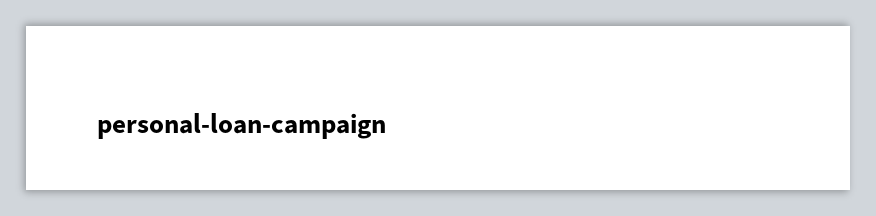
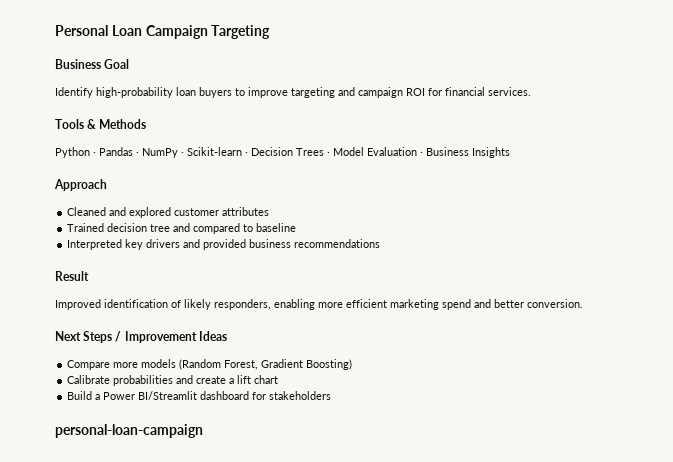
(97, 126) none -> [55,25,271,39] [55,59,130,69] [55,87,531,98] [55,119,147,129] [55,147,510,158] [54,179,107,191] [67,207,270,218] [67,223,297,234] [67,239,381,250] [55,271,89,281] [55,299,583,310] [55,331,227,343] [67,359,353,370] [67,375,279,386] [67,391,332,400] Personal Loan Campaign Targeting // Business Goal // Identify high-probability loan buyers to improve targeting and campaign ROI for financial services. // Tools & Methods // Python · Pandas · NumPy · Scikit-learn · Decision Trees · Model Evaluation · Business Insights // Approach // Cleaned and explored customer attributes // Trained decision tree and compared to baseline // Interpreted key drivers and provided business recommendations // Result // Improved identification of likely responders, enabling more efficient marketing spend and better conversion. // Next Steps / Improvement Ideas // Compare more models (Random Forest, Gradient Boosting) // Calibrate probabilities and create a lift chart // Build a Power BI/Streamlit dashboard for stakeholders //

